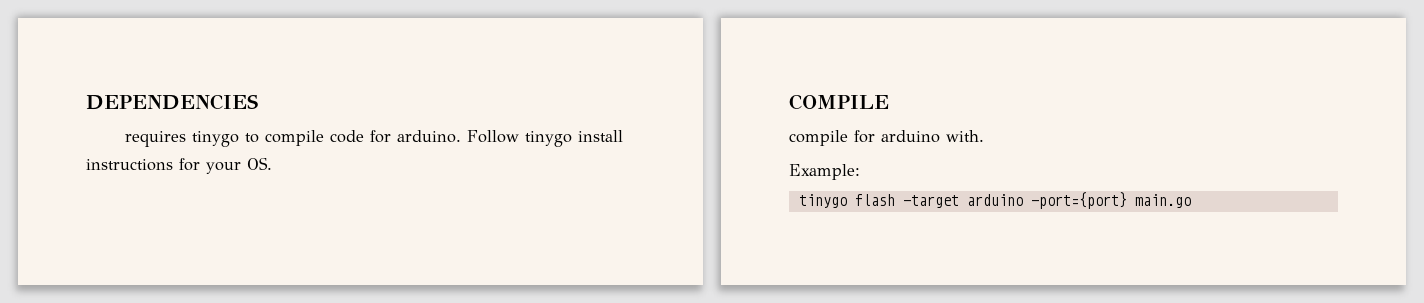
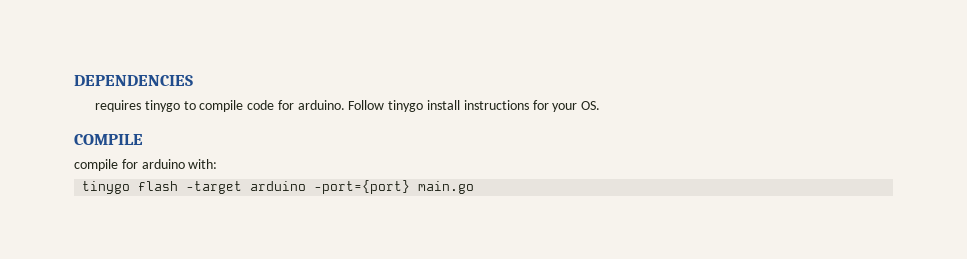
[946,130,984,142] [789,164,860,180] with. // Example: -> [188,159,218,169] with:

